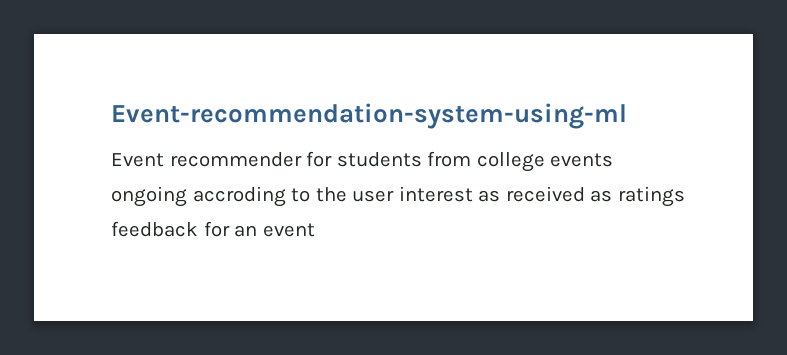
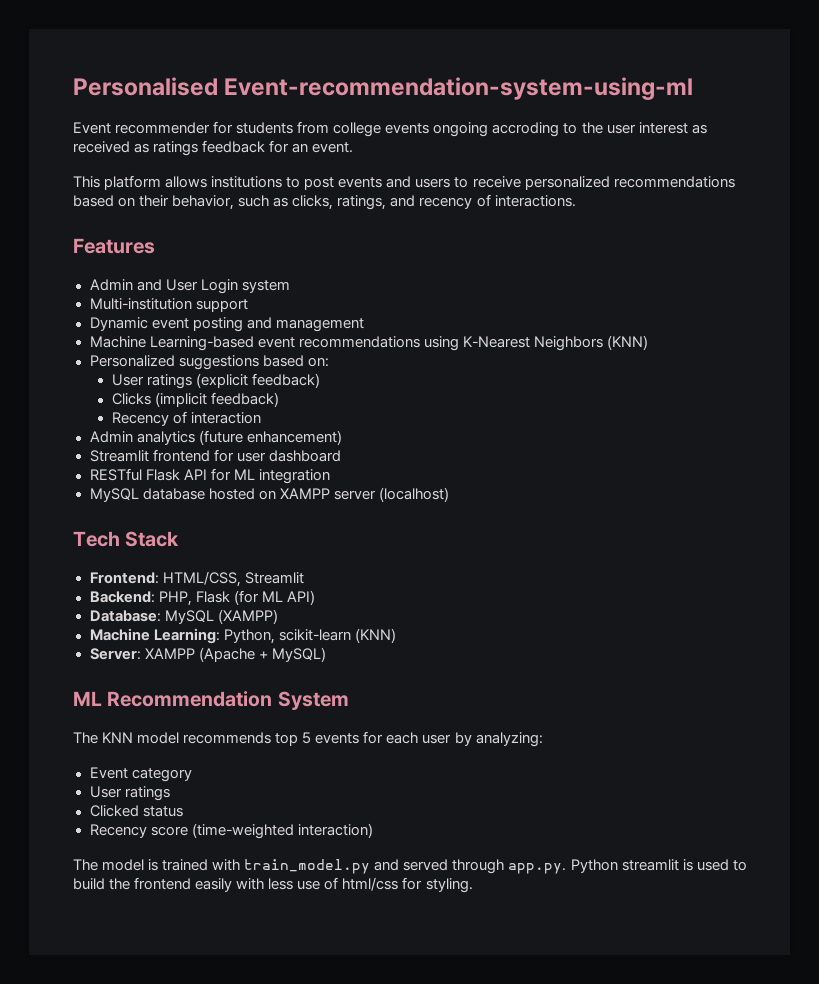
(111, 116) none -> [73,77,218,96] Personalised
[262,223,315,237] event -> [312,142,354,153] [73,175,735,190] [73,194,576,210] [73,238,155,254] [89,279,290,294] [89,298,248,312] [89,317,364,332] [89,335,648,351] [89,355,329,370] [111,373,321,389] [111,392,279,407] [111,411,261,426] [89,430,342,445] [89,449,341,462] [89,468,330,484] [89,487,449,502] [73,531,180,547] [89,571,304,587] [89,590,315,606] [89,609,278,624] [89,628,396,644] [89,647,326,662] [73,691,349,710] [73,731,543,747] [89,767,192,782] [89,786,170,801] [89,805,183,817] [89,823,373,839] [73,859,747,874] [73,877,473,893] event. // This platform allows institutions to post events and users to receive personalized recommendations based on their behavior, such as clicks, ratings, and recency of interactions. // Features // Admin and User Login system // Multi-institution support // Dynamic event posting and management // Machine Learning-based event recommendations using K-Nearest Neighbors (KNN) // Personalized suggestions based on: // User ratings (explicit feedback) // Clicks (implicit feedback) // Recency of interaction // Admin analytics (future enhancement) // Streamlit frontend for user dashboard // RESTful Flask API for ML integration // MySQL database hosted on XAMPP server (localhost) // Tech Stack // Frontend: HTML/CSS, Streamlit // Backend: PHP, Flask (for ML API) // Database: MySQL (XAMPP) // Machine Learning: Python, scikit-learn (KNN) // Server: XAMPP (Apache + MySQL) // ML Recommendation System // The KNN model recommends top 5 events for each user by analyzing: // Event category // User ratings // Clicked status // Recency score (time-weighted interaction) // The model is trained with train_model.py and served through app.py. Python streamlit is used to build the frontend easily with less use of html/css for styling.

